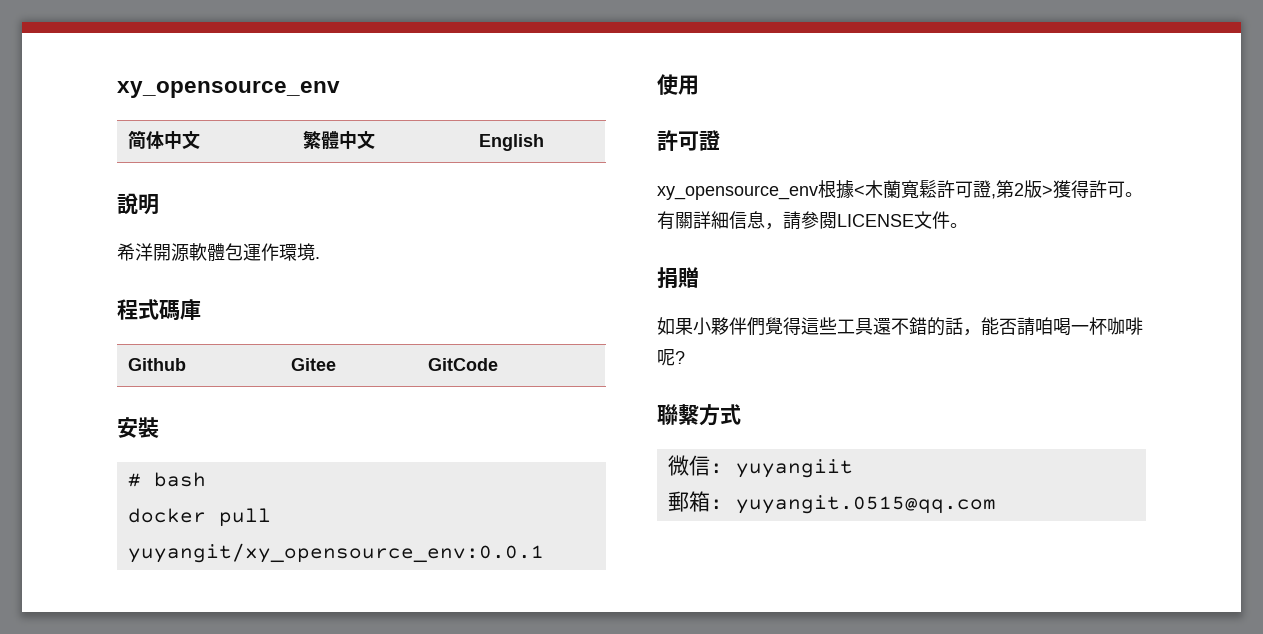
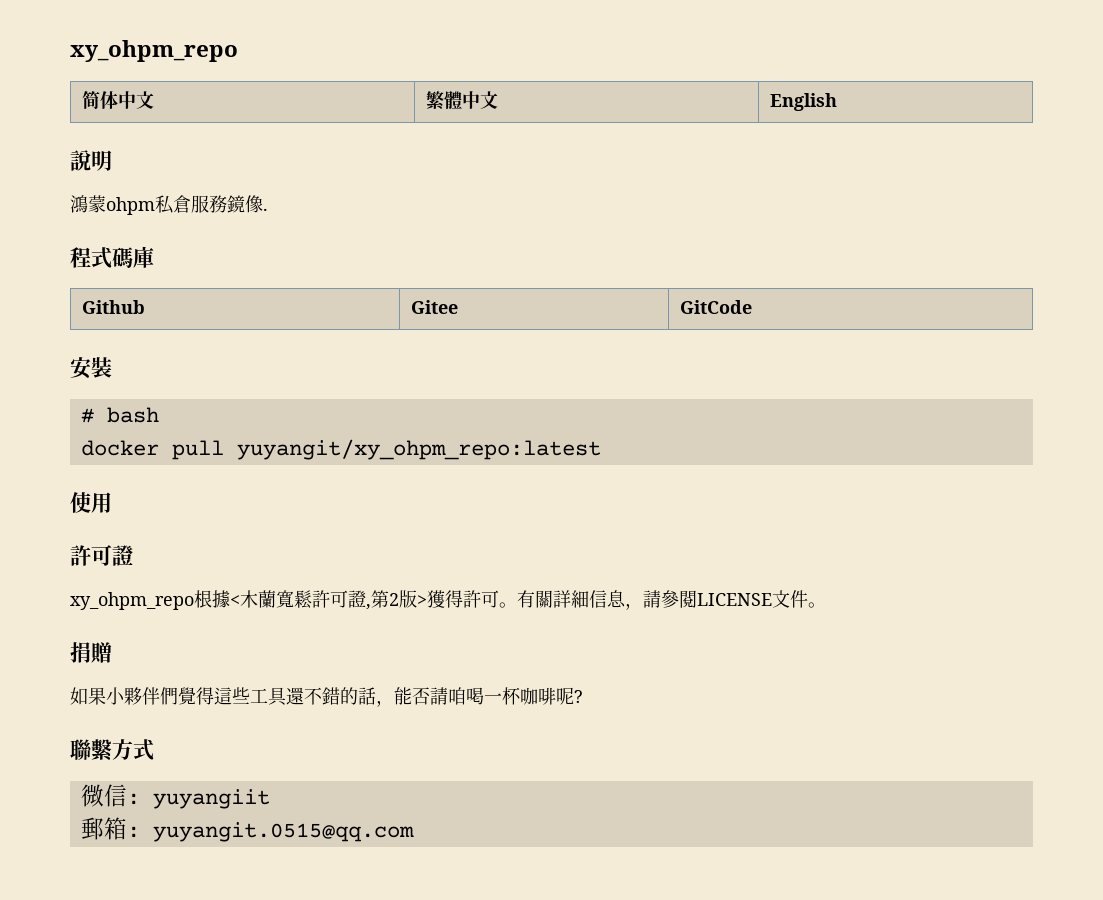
[117,81,340,98] xy_opensource_env -> [70,40,238,62] xy_ohpm_repo
[117,243,315,262] 希洋開源軟體包運作環境 -> [70,195,263,215] 鴻蒙ohpm私倉服務鏡像
[127,543,544,563] yuyangit/xy_opensource_env:0.0.1 -> [236,439,601,460] yuyangit/xy_ohpm_repo:latest
[657,185,818,200] xy_opensource_env -> [70,592,194,610] xy_ohpm_repo

